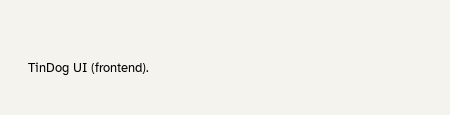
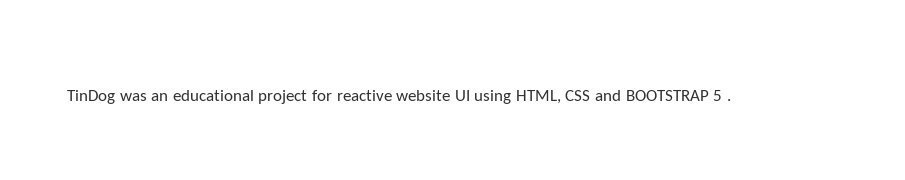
[73,62,149,74] UI (frontend). -> [119,90,731,104] was an educational project for reactive website UI using HTML, CSS and BOOTSTRAP 5 .

